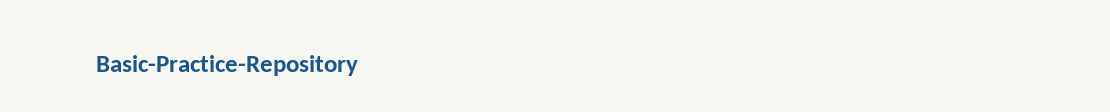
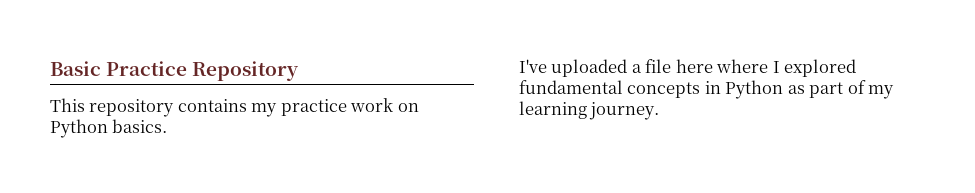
[96,55,358,76] Basic-Practice-Repository -> [50,61,300,81] [50,98,419,117] [50,119,168,138] [519,59,857,77] [519,80,895,99] [519,101,660,120] Basic Practice Repository // This repository contains my practice work on Python basics. // I've uploaded a file here where I explored fundamental concepts in Python as part of my learning journey.

